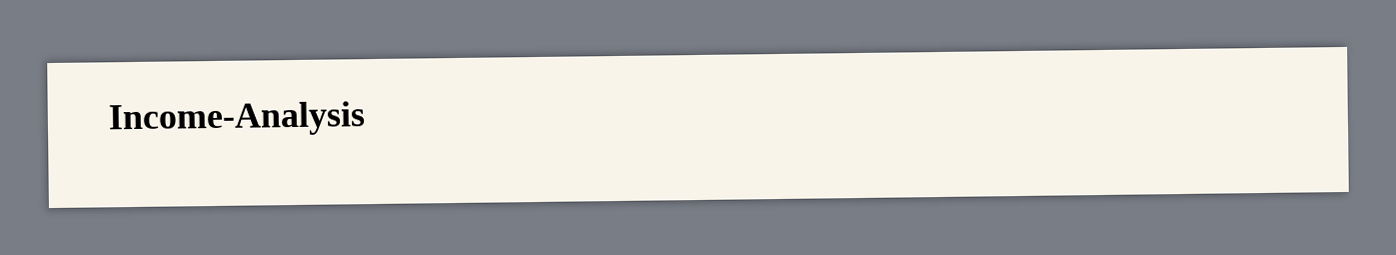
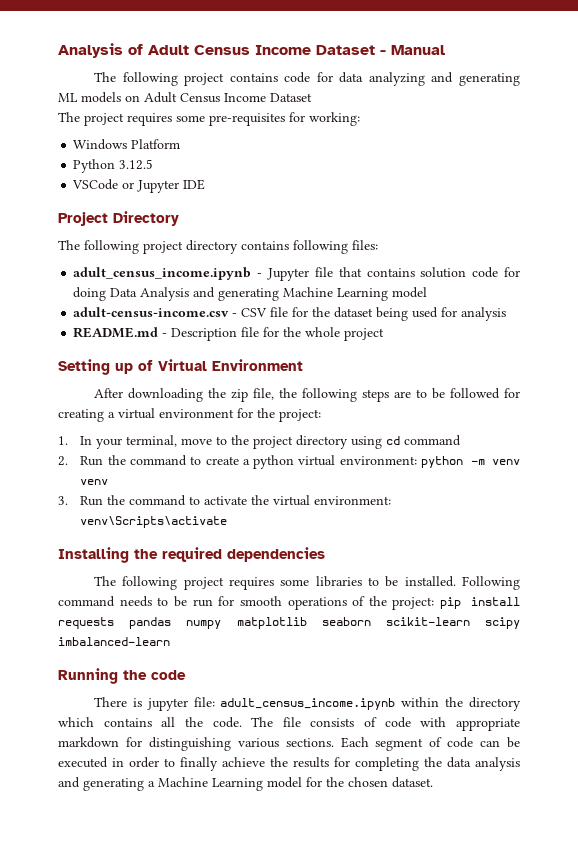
[108,101,366,138] Income-Analysis -> [58,43,445,58] [94,72,520,86] [58,92,312,103] [58,112,360,126] [73,139,181,150] [73,159,154,173] [72,179,206,193] [58,211,179,226] [58,240,378,254] [73,267,520,281] [73,287,428,301] [73,307,507,321] [73,327,385,341] [58,359,303,375] [94,388,520,402] [58,408,321,422] [58,435,462,449] [58,455,520,469] [80,479,109,485] [58,495,392,506] [80,516,228,528] [58,547,325,563] [94,576,520,590] [58,596,520,610] [58,617,520,629] [58,637,170,646] [58,668,186,684] [94,697,521,711] [58,717,520,731] [58,737,520,751] [58,757,520,771] [58,777,433,791] Analysis of Adult Census Income Dataset - Manual // The following project contains code for data analyzing and generating ML models on Adult Census Income Dataset // The project requires some pre-requisites for working: // Windows Platform // Python 3.12.5 // VSCode or Jupyter IDE // Project Directory // The following project directory contains following files: // adult_census_income.ipynb - Jupyter file that contains solution code for doing Data Analysis and generating Machine Learning model // adult-census-income.csv - CSV file for the dataset being used for analysis // README.md - Description file for the whole project // Setting up of Virtual Environment // After downloading the zip file, the following steps are to be followed for creating a virtual environment for the project: // 1. In your terminal, move to the project directory using cd command // 2. Run the command to create a python virtual environment: python -m venv venv // 3. Run the command to activate the virtual environment: venv\Scripts\activate // Installing the required dependencies // The following project requires some libraries to be installed. Following command needs to be run for smooth operations of the project: pip install requests pandas numpy matplotlib seaborn scikit-learn scipy imbalanced-learn // Running the code // There is jupyter file: adult_census_income.ipynb within the directory which contains all the code. The file consists of code with appropriate markdown for distinguishing various sections. Each segment of code can be executed in order to finally achieve the results for completing the data analysis and generating a Machine Learning model for the chosen dataset.

